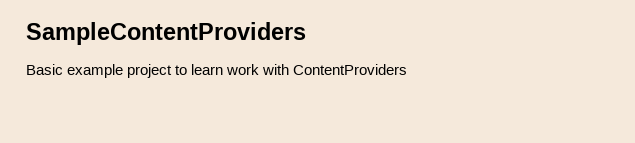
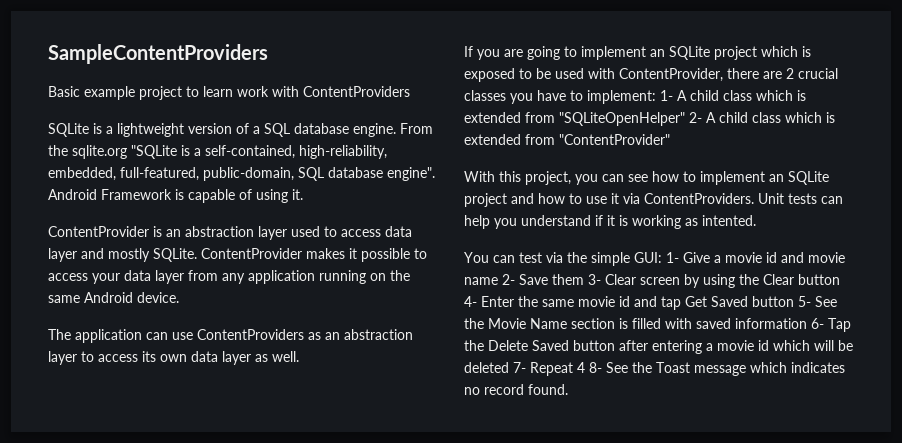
(408, 69) none -> [48,123,433,137] [48,145,387,159] [48,167,435,181] [48,189,303,203] [48,226,412,240] [48,248,427,262] [48,270,410,284] [48,292,179,303] [48,329,413,343] [48,351,299,365] [464,46,811,60] [464,68,838,82] [464,90,806,104] [464,112,835,126] [464,134,670,145] [464,171,829,185] [464,193,843,207] [464,215,756,229] [464,252,845,266] [464,274,840,288] [464,296,837,310] [464,318,851,332] [464,340,853,354] [464,362,845,376] [464,384,568,395] // SQLite is a lightweight version of a SQL database engine. From the sqlite.org "SQLite is a self-contained, high-reliability, embedded, full-featured, public-domain, SQL database engine". Android Framework is capable of using it. // ContentProvider is an abstraction layer used to access data layer and mostly SQLite. ContentProvider makes it possible to access your data layer from any application running on the same Android device. // The application can use ContentProviders as an abstraction layer to access its own data layer as well. // If you are going to implement an SQLite project which is exposed to be used with ContentProvider, there are 2 crucial classes you have to implement: 1- A child class which is extended from "SQLiteOpenHelper" 2- A child class which is extended from "ContentProvider" // With this project, you can see how to implement an SQLite project and how to use it via ContentProviders. Unit tests can help you understand if it is working as intented. // You can test via the simple GUI: 1- Give a movie id and movie name 2- Save them 3- Clear screen by using the Clear button 4- Enter the same movie id and tap Get Saved button 5- See the Movie Name section is filled with saved information 6- Tap the Delete Saved button after entering a movie id which will be deleted 7- Repeat 4 8- See the Toast message which indicates no record found.

